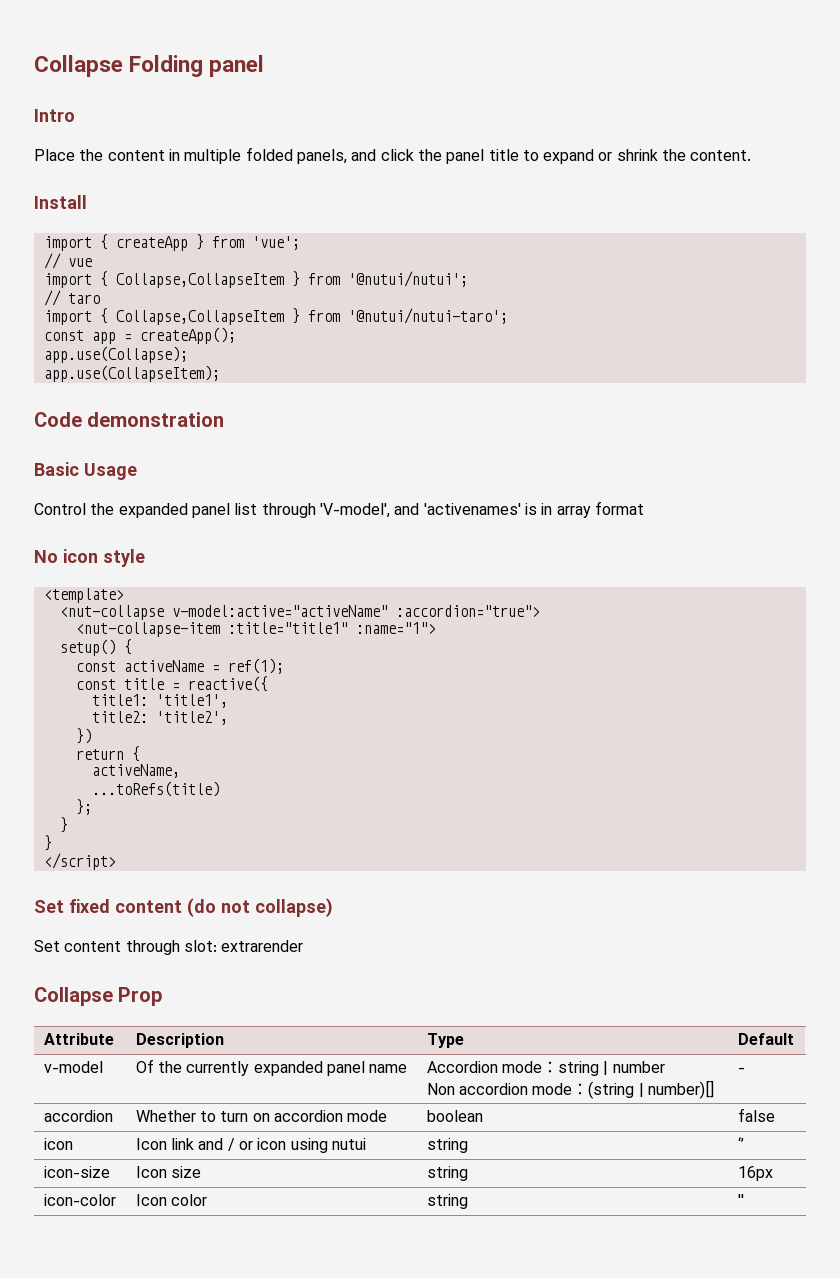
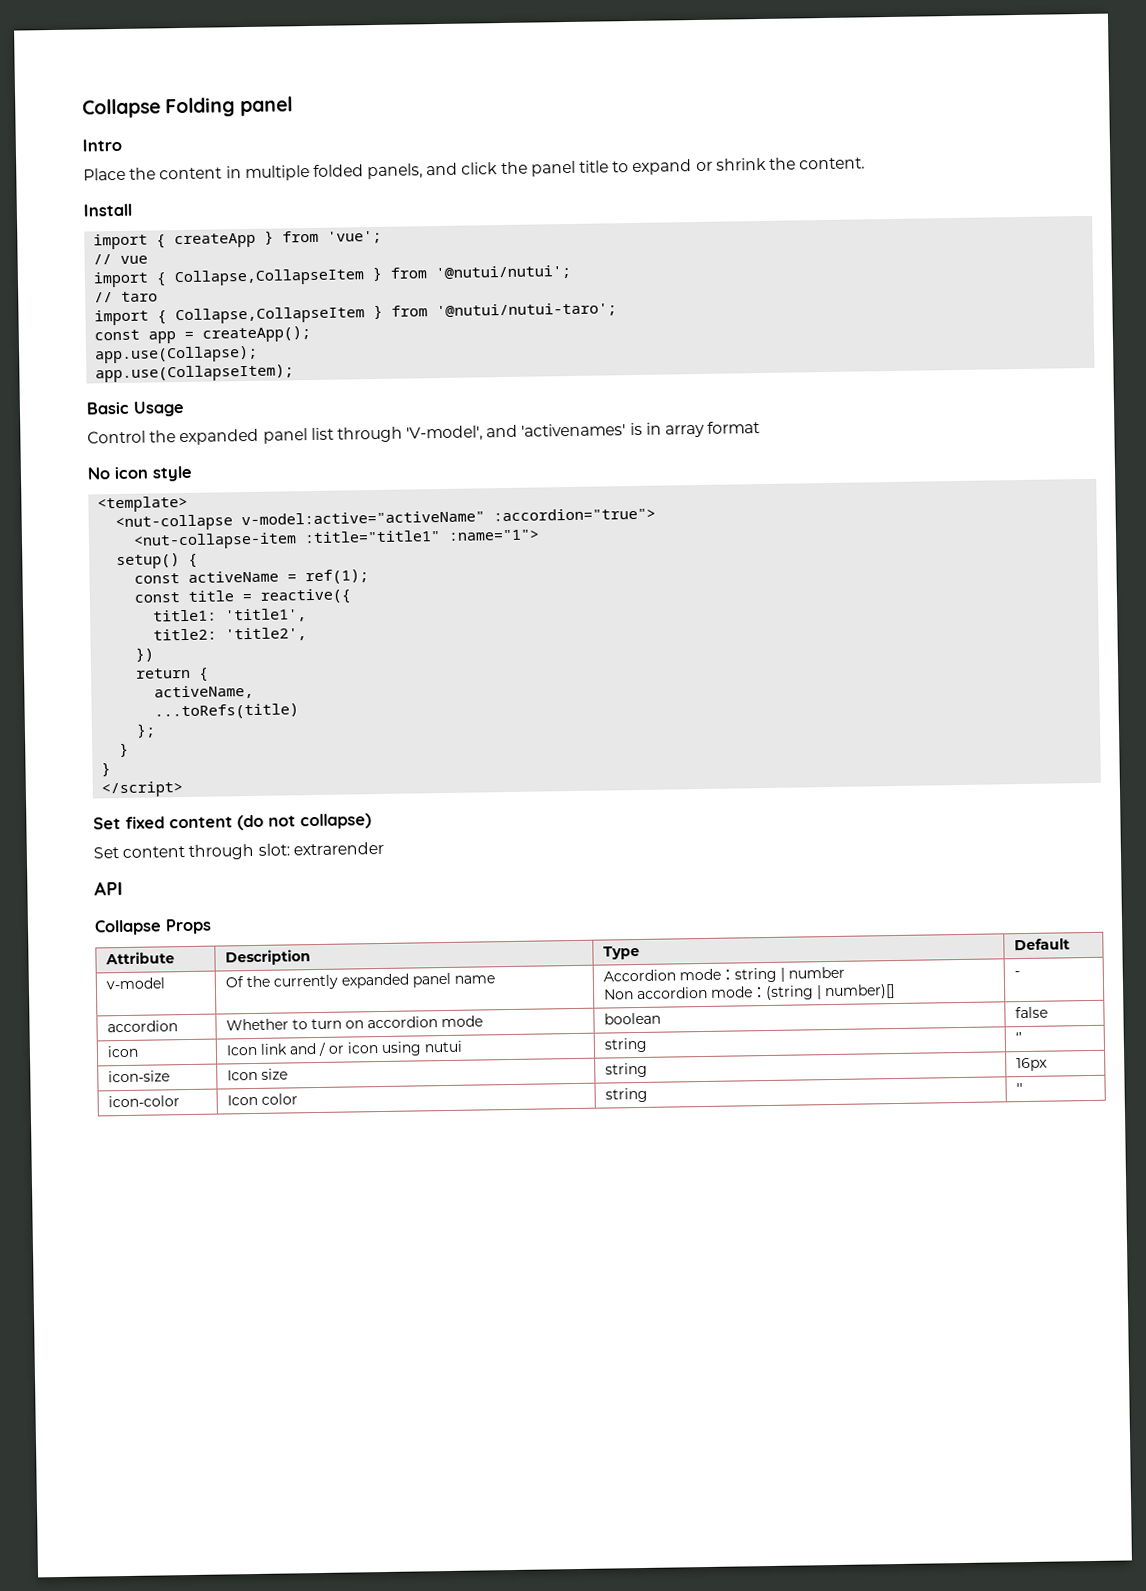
[34,412,225,427] // Code demonstration -> (295, 373) none
[34,987,163,1006] // Collapse Prop -> [94,881,123,896] [94,918,212,936] // API // Collapse Props

